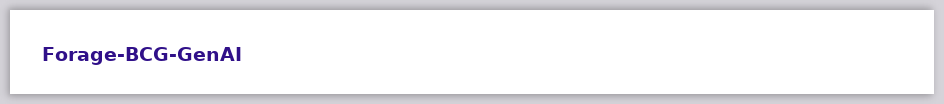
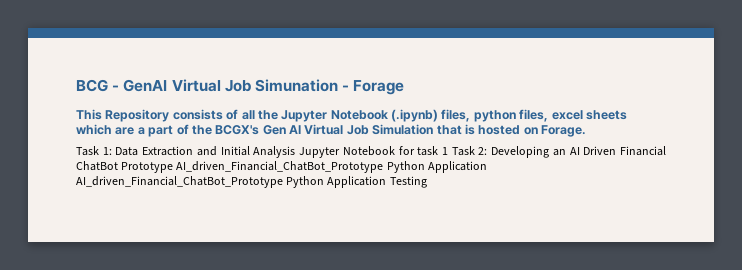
[42,47,242,65] Forage-BCG-GenAI -> [76,79,405,95] [76,109,627,122] [76,124,586,137] [76,146,666,158] [76,161,487,173] [76,176,427,188] BCG - GenAI Virtual Job Simunation - Forage // This Repository consists of all the Jupyter Notebook (.ipynb) files, python files, excel sheets which are a part of the BCGX's Gen AI Virtual Job Simulation that is hosted on Forage. // Task 1: Data Extraction and Initial Analysis Jupyter Notebook for task 1 Task 2: Developing an AI Driven Financial ChatBot Prototype AI_driven_Financial_ChatBot_Prototype Python Application AI_driven_Financial_ChatBot_Prototype Python Application Testing

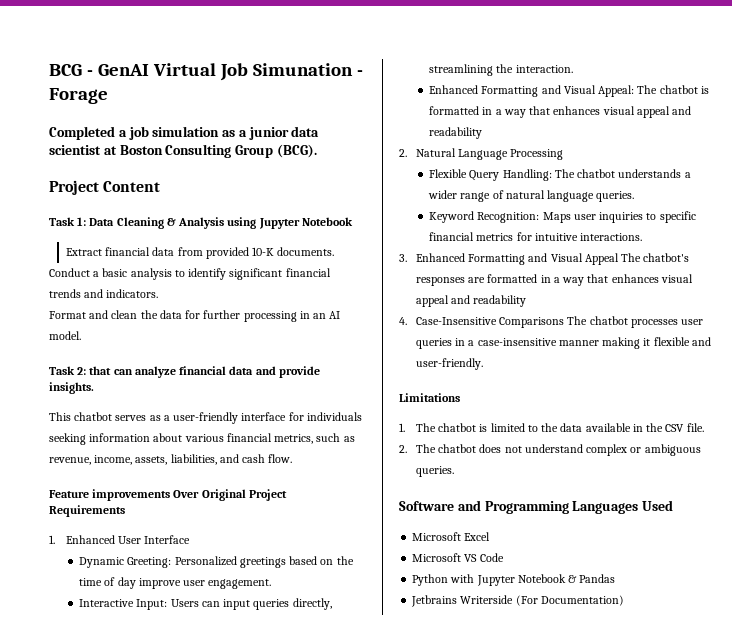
[76,109,627,122] [76,124,586,137] [76,146,666,158] [76,161,487,173] [76,176,427,188] This Repository consists of all the Jupyter Notebook (.ipynb) files, python files, excel sheets which are a part of the BCGX's Gen AI Virtual Job Simulation that is hosted on Forage. // Task 1: Data Extraction and Initial Analysis Jupyter Notebook for task 1 Task 2: Developing an AI Driven Financial ChatBot Prototype AI_driven_Financial_ChatBot_Prototype Python Application AI_driven_Financial_ChatBot_Prototype Python Application Testing -> [49,126,320,140] [49,144,317,158] [49,180,161,195] [49,217,353,229] [65,247,335,259] [49,268,331,280] [49,289,159,298] [49,310,341,322] [49,331,81,340] [49,366,320,378] [49,382,94,394] [49,412,362,424] [49,433,355,445] [49,454,293,465] [49,489,287,501] [49,505,125,517] [49,535,191,544] [79,556,354,568] [79,577,272,589] [79,598,332,610] [429,64,573,76] [429,85,709,97] [429,106,692,118] [429,127,483,139] [399,148,564,160] [429,169,691,181] [428,190,635,202] [429,211,696,223] [429,232,643,241] [399,253,690,265] [415,274,693,286] [415,295,527,307] [399,316,704,328] [415,337,711,349] [415,358,483,370] [399,393,460,402] [399,423,704,432] [399,444,701,456] [415,466,454,477] [399,500,674,514] [412,532,491,541] [412,553,504,562] [412,574,616,586] [411,595,624,607] Completed a job simulation as a junior data scientist at Boston Consulting Group (BCG). // Project Content // Task 1: Data Cleaning & Analysis using Jupyter Notebook // Extract financial data from provided 10-K documents. // Conduct a basic analysis to identify significant financial trends and indicators. // Format and clean the data for further processing in an AI model. // Task 2: that can analyze financial data and provide insights. // This chatbot serves as a user-friendly interface for individuals seeking information about various financial metrics, such as revenue, income, assets, liabilities, and cash flow. // Feature improvements Over Original Project Requirements // 1. Enhanced User Interface // Dynamic Greeting: Personalized greetings based on the time of day improve user engagement. // Interactive Input: Users can input queries directly, streamlining the interaction. // Enhanced Formatting and Visual Appeal: The chatbot is formatted in a way that enhances visual appeal and readability // 2. Natural Language Processing // Flexible Query Handling: The chatbot understands a wider range of natural language queries. // Keyword Recognition: Maps user inquiries to specific financial metrics for intuitive interactions. // 3. Enhanced Formatting and Visual Appeal The chatbot's responses are formatted in a way that enhances visual appeal and readability // 4. Case-Insensitive Comparisons The chatbot processes user queries in a case-insensitive manner making it flexible and user-friendly. // Limitations // 1. The chatbot is limited to the data available in the CSV file. // 2. The chatbot does not understand complex or ambiguous queries. // Software and Programming Languages Used // Microsoft Excel // Microsoft VS Code // Python with Jupyter Notebook & Pandas // Jetbrains Writerside (For Documentation)

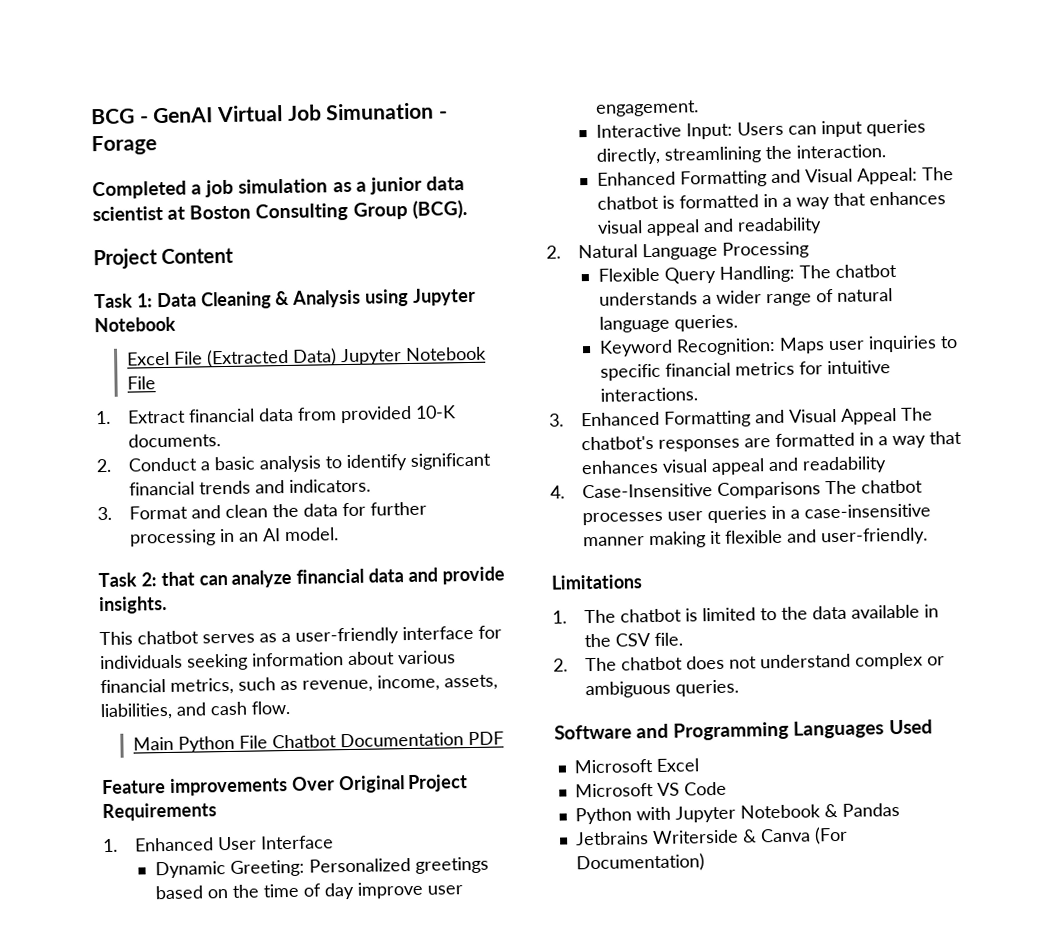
(353, 221) none -> [126,346,487,368] [126,376,156,390] [95,410,111,425] Excel File (Extracted Data) Jupyter Notebook File // 1.
(335, 251) none -> [96,458,111,473] 2.
(159, 293) none -> [97,506,112,521] 3.
(293, 458) none -> [132,731,504,753] // Main Python File Chatbot Documentation PDF
(514, 599) none -> [741,828,811,843] & Canva

